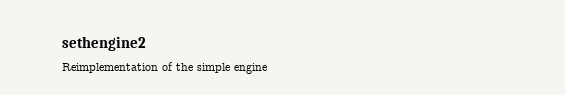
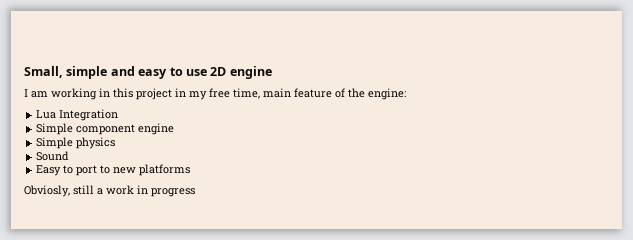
[62,36,146,51] [62,62,267,74] sethengine2 // Reimplementation of the simple engine -> [24,66,272,79] [24,88,406,100] [36,109,119,121] [36,123,175,135] [36,137,116,149] [36,151,70,161] [36,164,191,176] [24,185,195,197] Small, simple and easy to use 2D engine // I am working in this project in my free time, main feature of the engine: // Lua Integration // Simple component engine // Simple physics // Sound // Easy to port to new platforms // Obviosly, still a work in progress

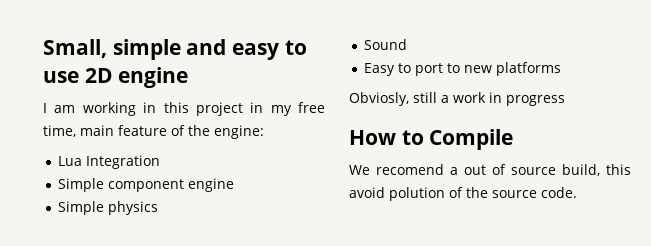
(195, 192) none -> [349,129,514,150] [349,164,631,176] [349,187,577,201] // How to Compile // We recomend a out of source build, this avoid polution of the source code.

